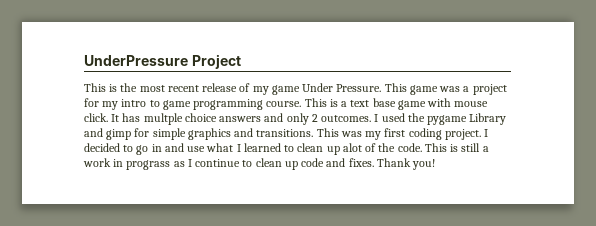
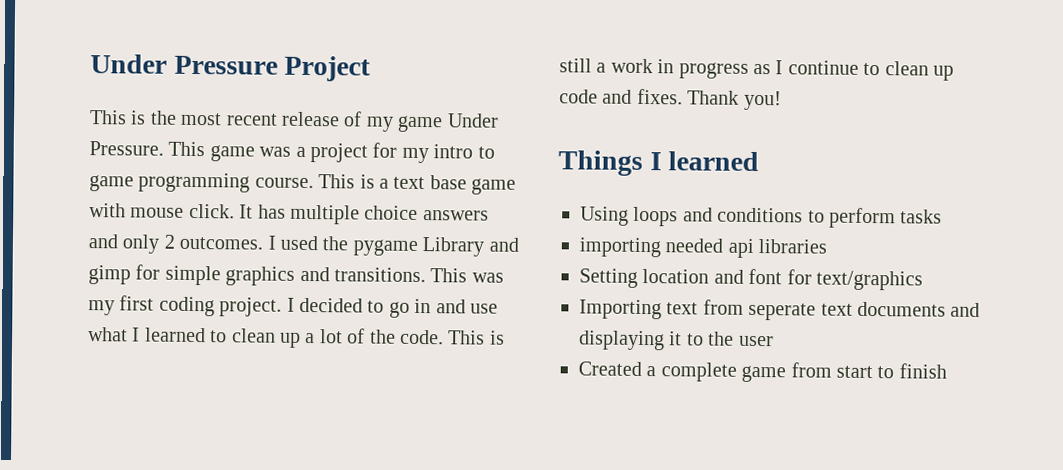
[84,55,188,66] UnderPressure -> [90,54,278,75] Under Pressure
[143,113,183,125] multple -> [290,204,360,225] multiple
[342,143,362,152] alot -> [305,329,343,344] a lot
[126,160,171,170] prograss -> [678,62,749,79] progress
(436, 164) none -> [558,150,760,176] [580,206,943,229] [579,237,828,258] [579,268,923,291] [579,299,981,321] [578,330,774,351] [578,361,947,383] // Things I learned // Using loops and conditions to perform tasks // importing needed api libraries // Setting location and font for text/graphics // Importing text from seperate text documents and displaying it to the user // Created a complete game from start to finish

